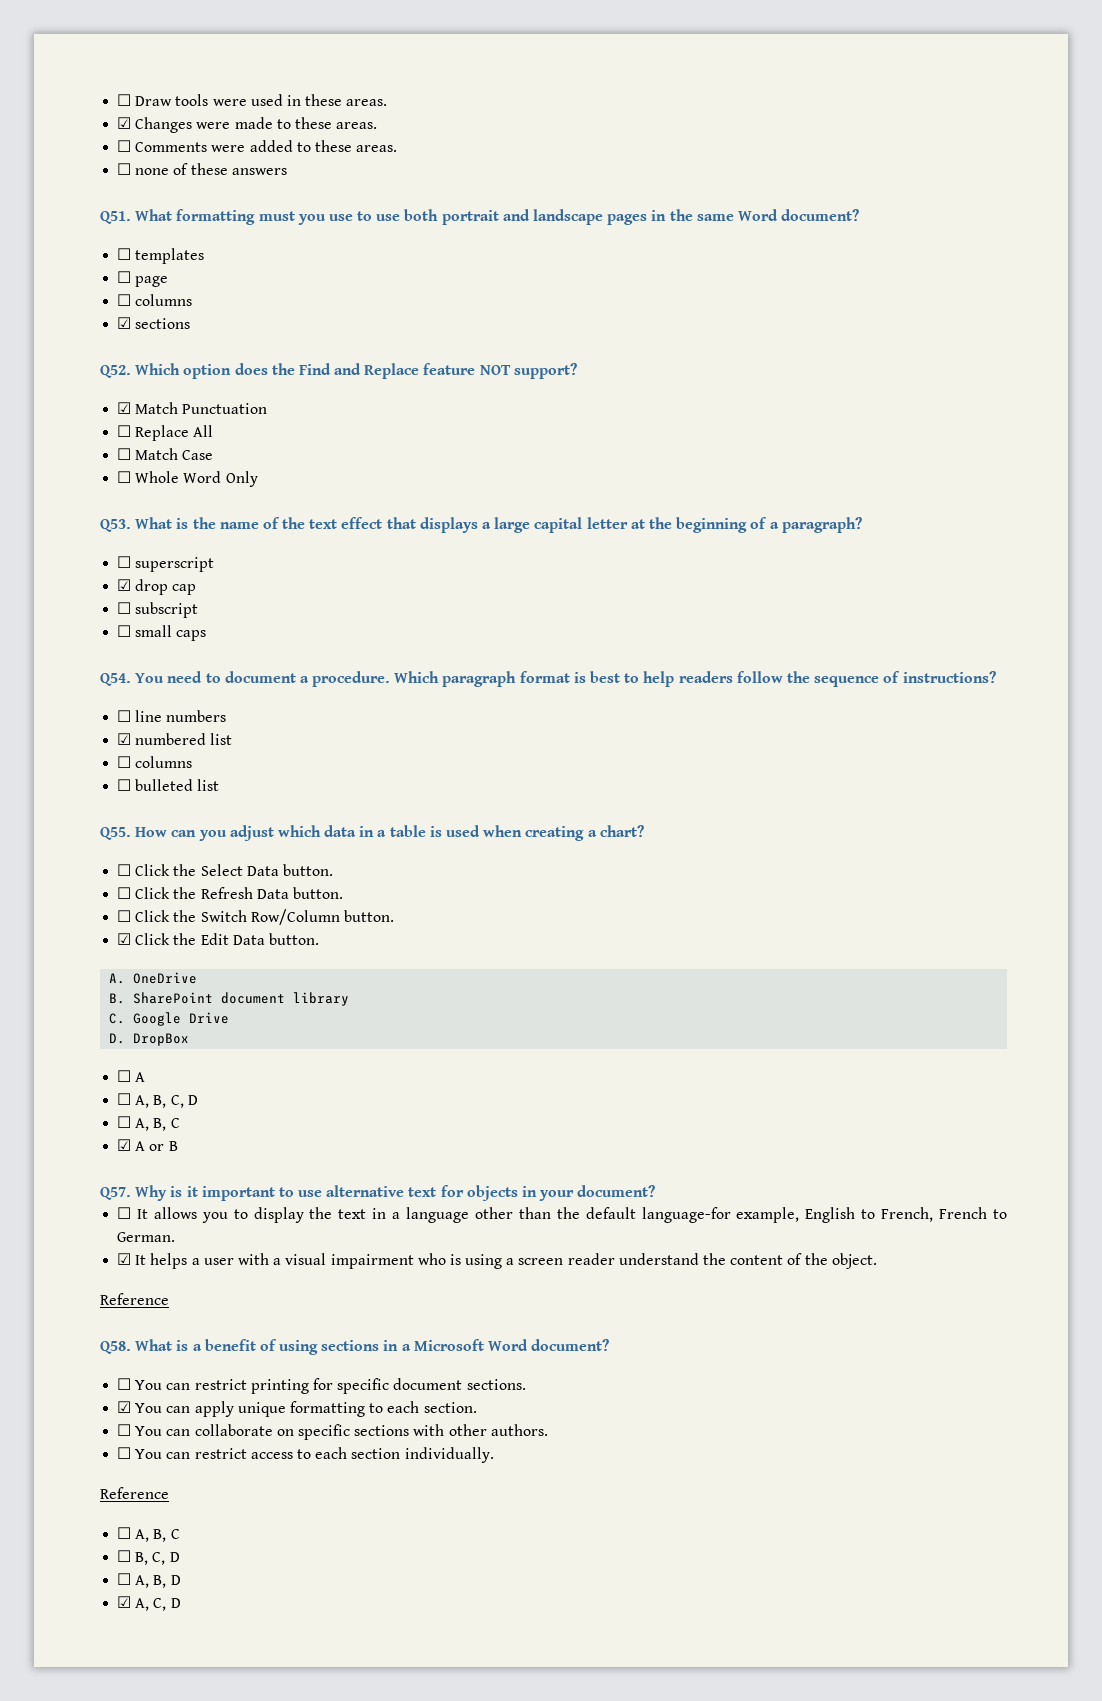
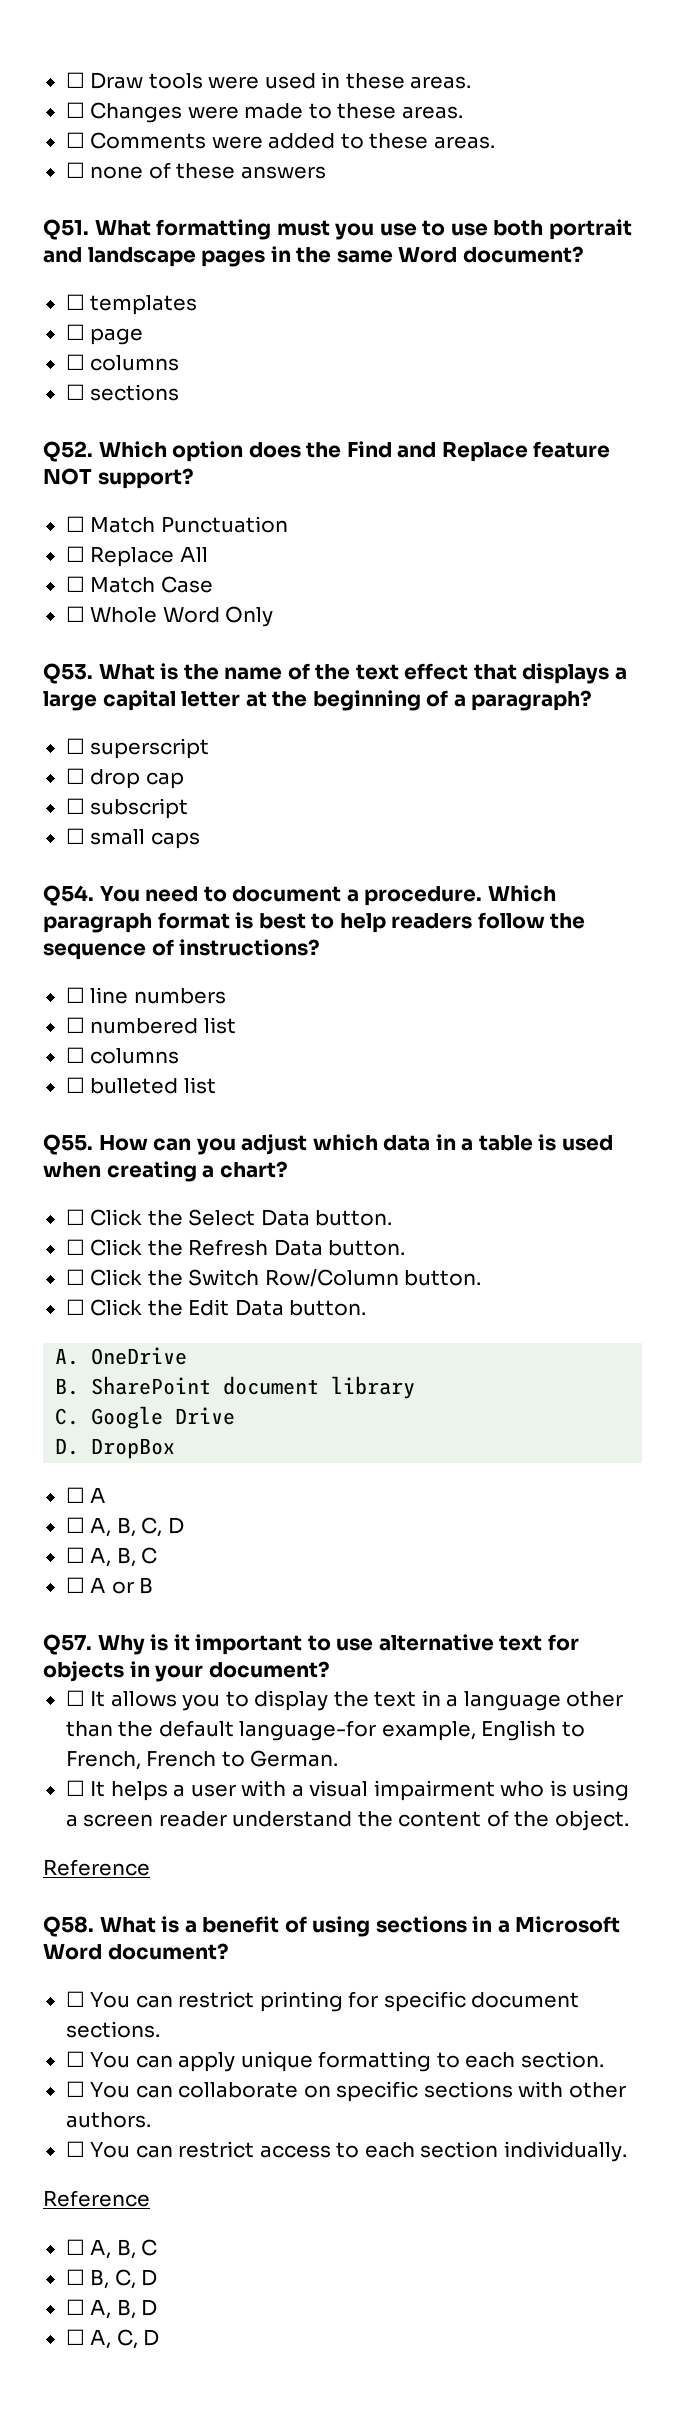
[117,117,132,129] ☑ -> [65,102,85,118] ☐
[117,317,132,329] ☑ -> [65,384,85,400] ☐
[117,402,132,414] ☑ -> [65,516,85,532] ☐
[117,579,132,591] ☑ -> [65,768,85,784] ☐
[117,733,132,745] ☑ -> [65,1017,85,1033] ☐
[117,933,132,945] ☑ -> [65,1299,85,1315] ☐
[117,1139,132,1151] ☑ -> [65,1577,85,1593] ☐
[117,1253,132,1265] ☑ -> [65,1780,85,1796] ☐
[117,1401,132,1413] ☑ -> [65,2051,85,2067] ☐
[117,1596,132,1608] ☑ -> [65,2329,85,2345] ☐

